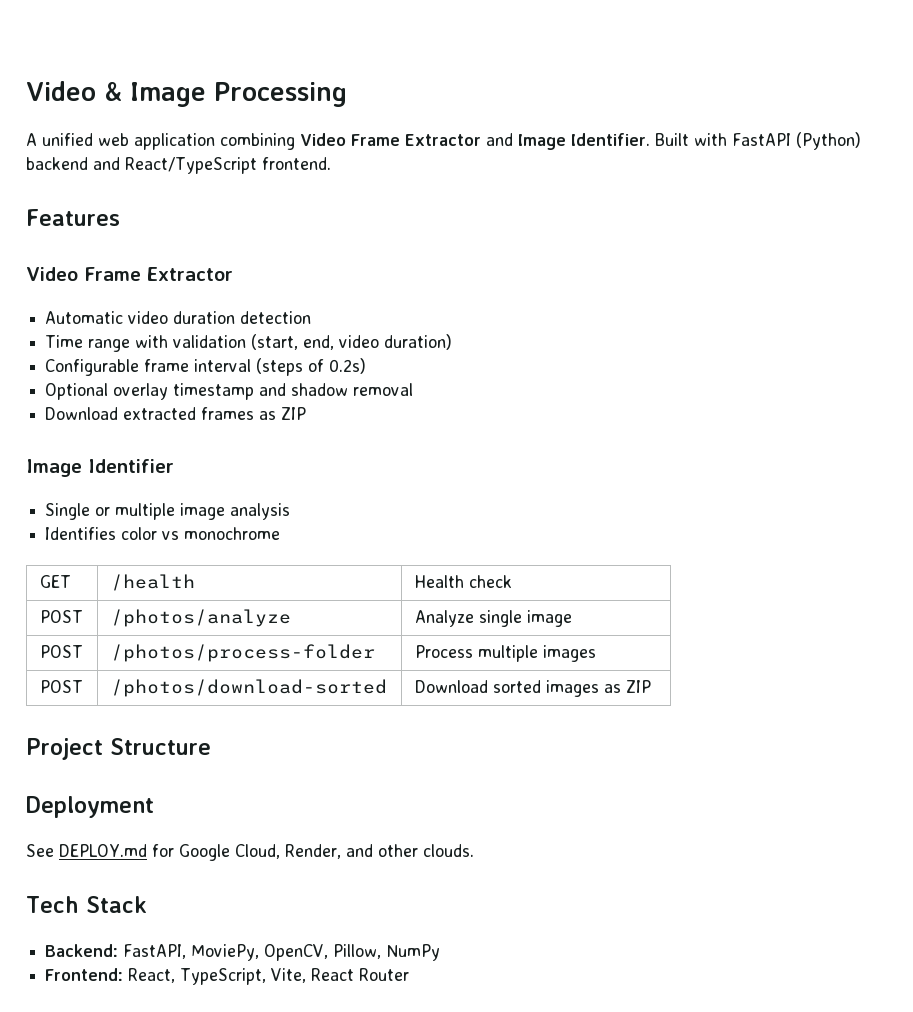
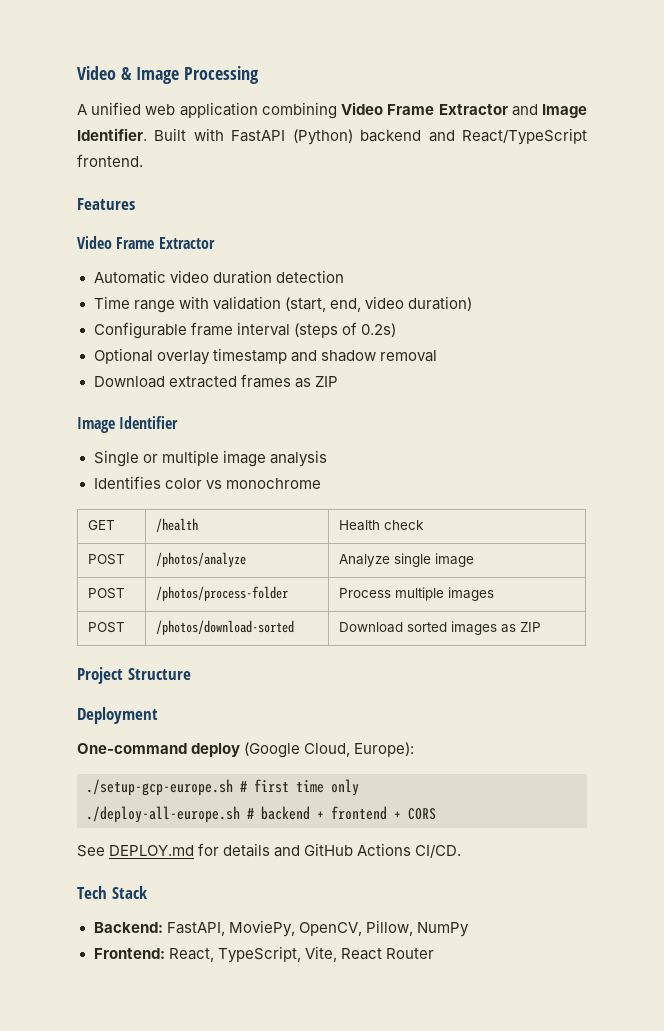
[26,844,474,861] See DEPLOY.md for Google Cloud, Render, and other clouds. -> [77,742,415,758] [86,779,359,796] [86,806,436,823] [77,843,462,858] One-command deploy (Google Cloud, Europe): // ./setup-gcp-europe.sh # first time only // ./deploy-all-europe.sh # backend + frontend + CORS // See DEPLOY.md for details and GitHub Actions CI/CD.

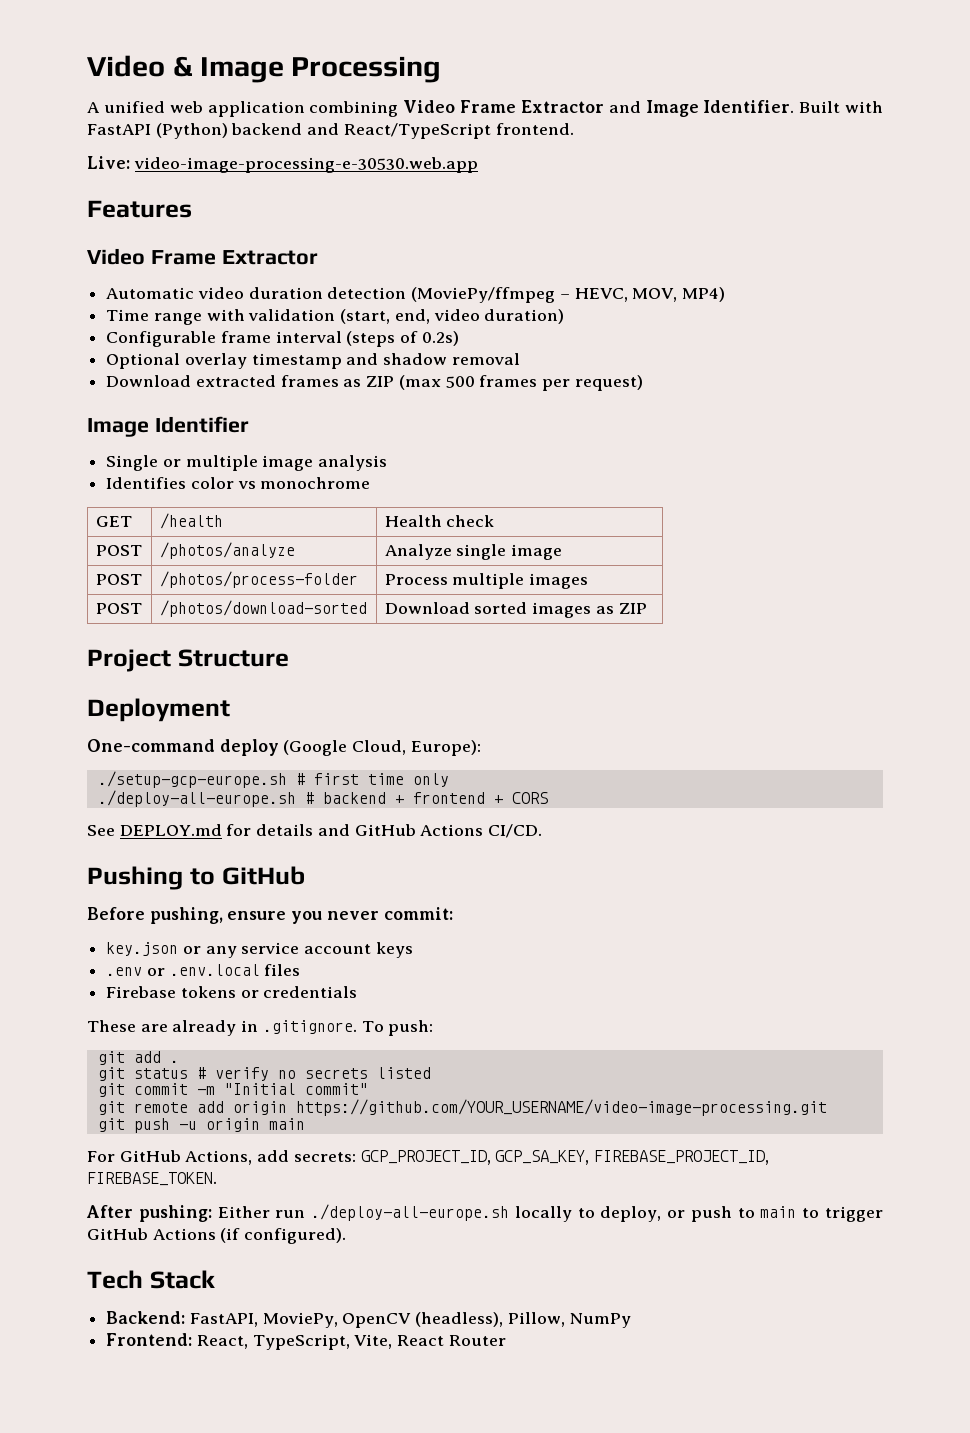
(143, 160) none -> [87,156,478,173] // Live: video-image-processing-e-30530.web.app
(344, 276) none -> [411,287,726,303] (MoviePy/ffmpeg – HEVC, MOV, MP4)
(338, 381) none -> [398,375,643,391] (max 500 frames per request)
(462, 851) none -> [87,866,305,890] [87,907,453,924] [106,942,413,958] [106,964,301,976] [106,986,358,998] [87,1020,434,1036] [97,1051,179,1065] [97,1067,431,1081] [97,1083,368,1097] [97,1099,827,1116] [97,1118,305,1133] [87,1150,770,1165] [87,1172,217,1186] [86,1204,883,1222] [87,1228,347,1244] // Pushing to GitHub // Before pushing, ensure you never commit: // key.json or any service account keys // .env or .env.local files // Firebase tokens or credentials // These are already in .gitignore. To push: // git add . // git status # verify no secrets listed // git commit -m "Initial commit" // git remote add origin https://github.com/YOUR_USERNAME/video-image-processing.git // git push -u origin main // For GitHub Actions, add secrets: GCP_PROJECT_ID, GCP_SA_KEY, FIREBASE_PROJECT_ID, FIREBASE_TOKEN. // After pushing: Either run ./deploy-all-europe.sh locally to deploy, or push to main to trigger GitHub Actions (if configured).
[298,922,362,936] OpenCV, -> [342,1312,504,1328] OpenCV (headless),

